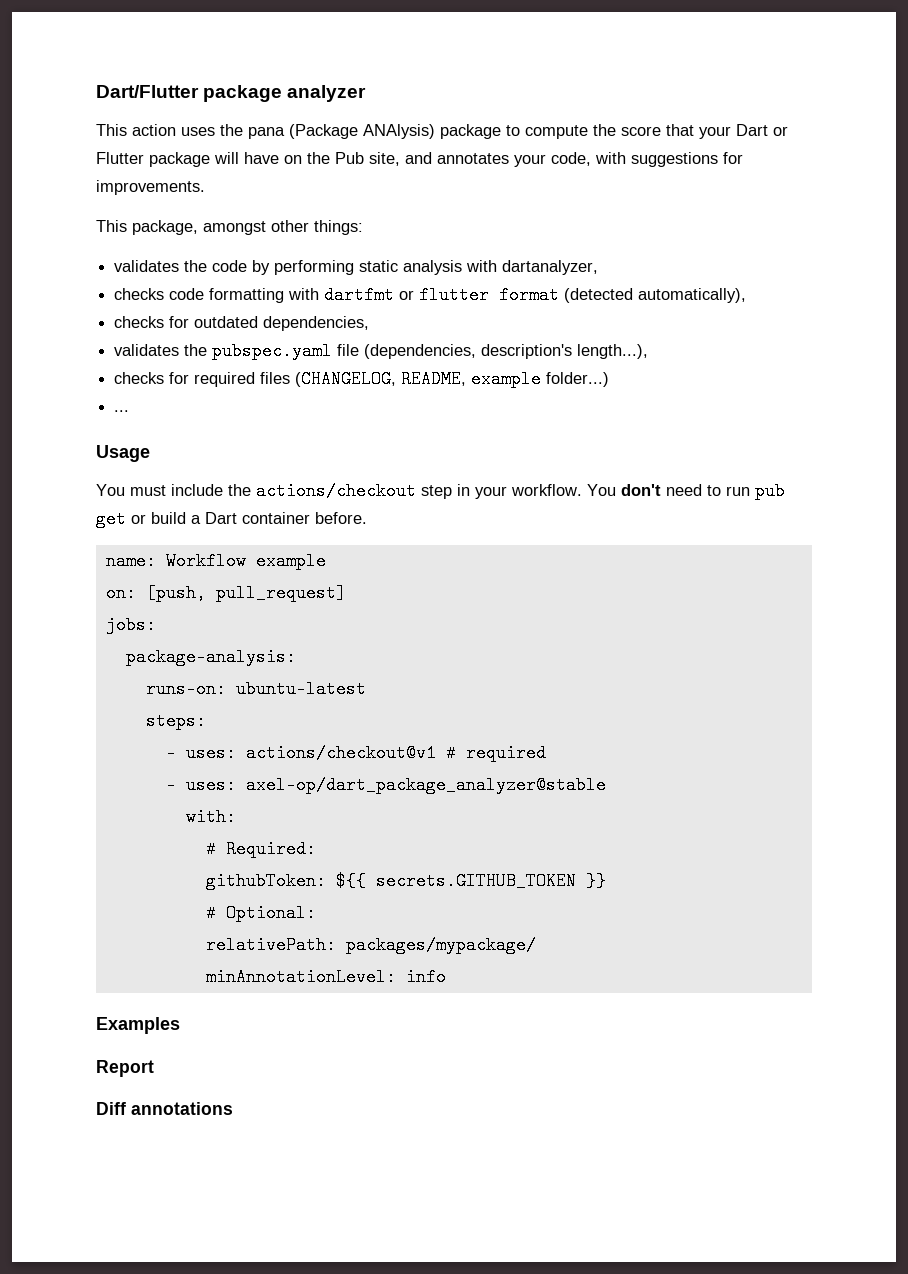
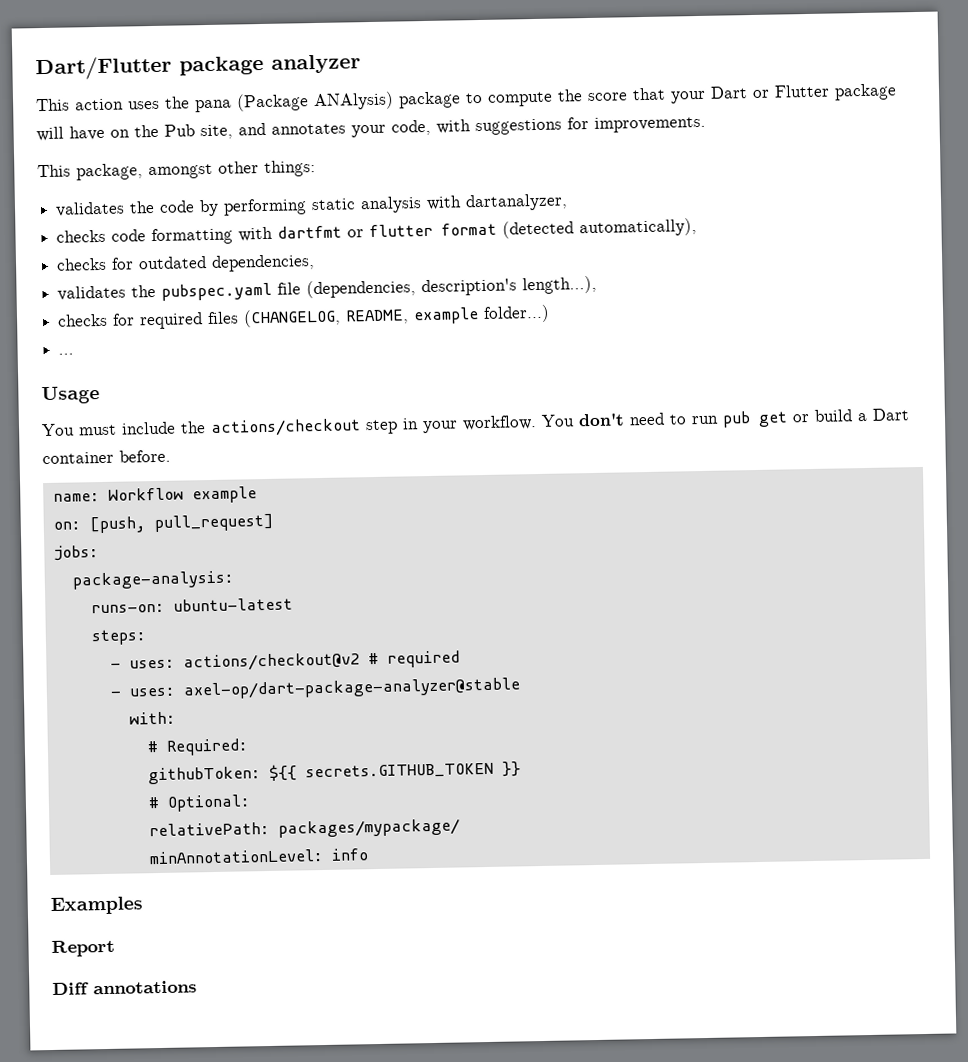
[245,744,436,762] actions/checkout@v1 -> [182,652,360,672] actions/checkout@v2
[245,776,606,794] axel-op/dart_package_analyzer@stable -> [182,677,520,700] axel-op/dart-package-analyzer@stable

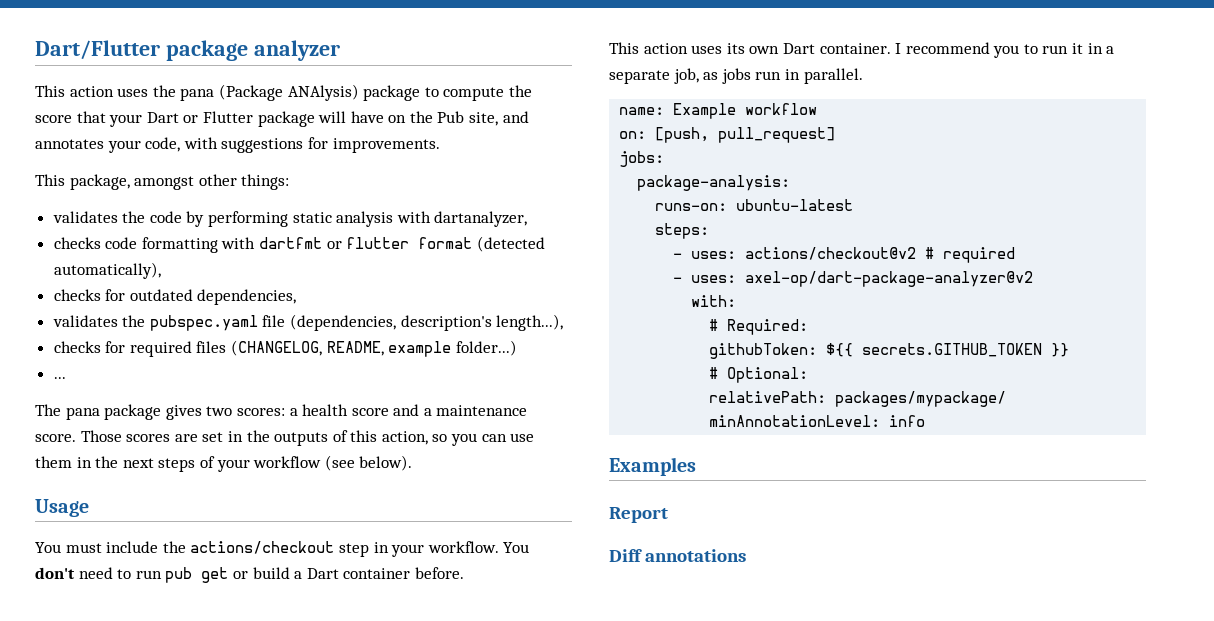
(75, 354) none -> [35,404,528,420] [35,430,535,446] [35,455,413,472] // The pana package gives two scores: a health score and a maintenance score. Those scores are set in the outputs of this action, so you can use them in the next steps of your workflow (see below).
(171, 456) none -> [609,42,1115,58] [609,68,863,84] // This action uses its own Dart container. I recommend you to run it in a separate job, as jobs run in parallel.
[107,486,257,504] Workflow example -> [673,103,818,119] Example workflow
[182,677,520,700] axel-op/dart-package-analyzer@stable -> [745,271,1034,287] axel-op/dart-package-analyzer@v2

